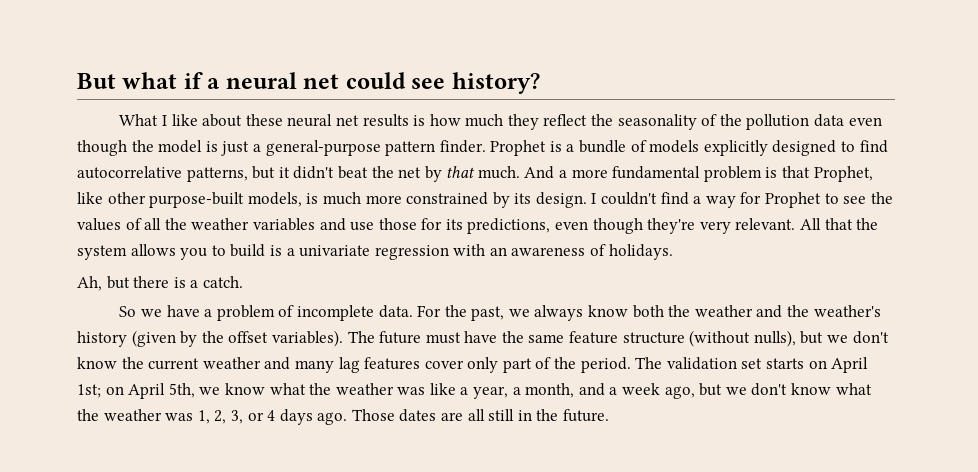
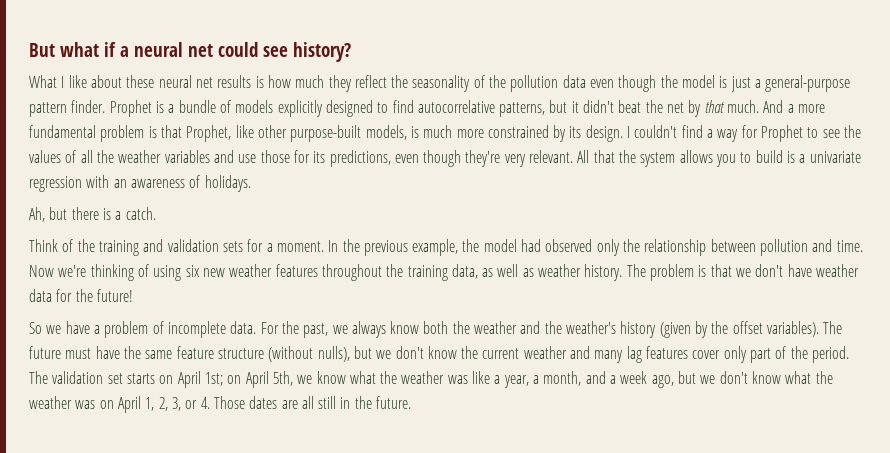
(243, 282) none -> [29,239,863,256] [29,264,860,281] [29,289,133,302] // Think of the training and validation sets for a moment. In the previous example, the model had observed only the relationship between pollution and time. Now we're thinking of using six new weather features throughout the training data, as well as weather history. The problem is that we don't have weather data for the future!
(194, 417) none -> [99,396,141,413] on April
[267,409,348,425] 4 days ago. -> [200,397,210,409] 4.

